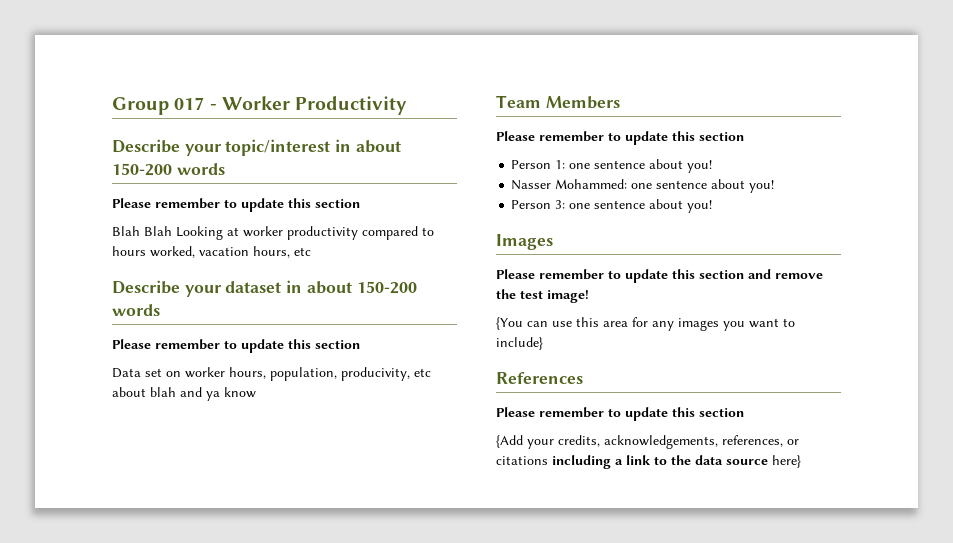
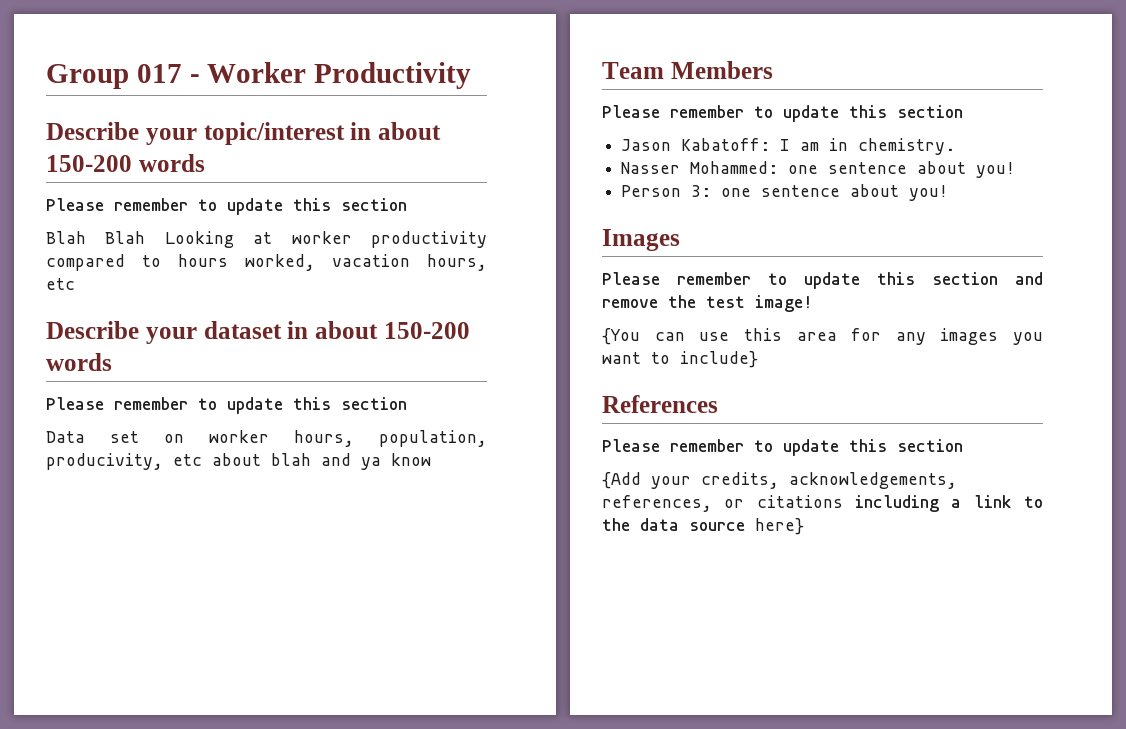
[511,159,713,173] Person 1: one sentence about you! -> [621,138,956,155] Jason Kabatoff: I am in chemistry.

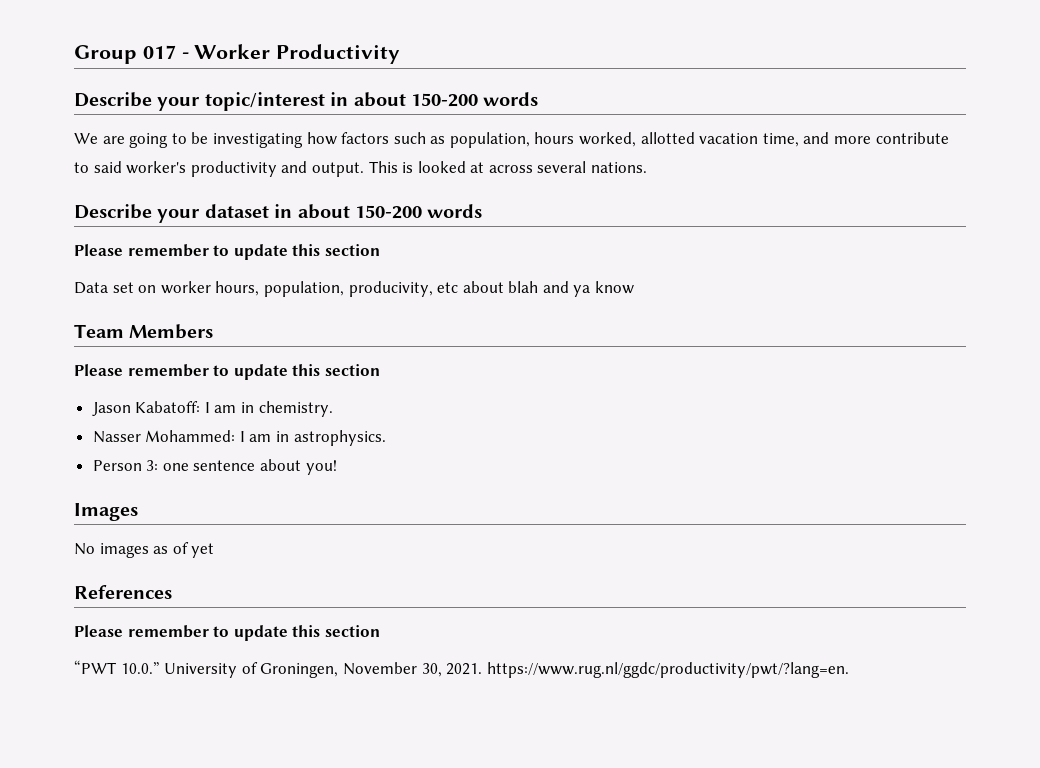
[46,198,407,215] [46,231,487,248] [46,254,487,271] [46,278,75,290] Please remember to update this section // Blah Blah Looking at worker productivity compared to hours worked, vacation hours, etc -> [74,132,949,148] [74,161,648,177] We are going to be investigating how factors such as population, hours worked, allotted vacation time, and more contribute to said worker's productivity and output. This is looked at across several nations.
[788,161,1016,178] one sentence about you! -> [239,430,386,446] I am in astrophysics.
[602,272,1043,289] [602,295,813,312] [602,328,1043,345] [602,351,758,368] Please remember to update this section and remove the test image! // {You can use this area for any images you want to include} -> [74,542,215,558] No images as of yet
[602,472,957,489] [602,495,1043,512] [602,518,804,535] {Add your credits, acknowledgements, references, or citations including a link to the data source here} -> [74,660,849,678] “PWT 10.0.” University of Groningen, November 30, 2021. https://www.rug.nl/ggdc/productivity/pwt/?lang=en.

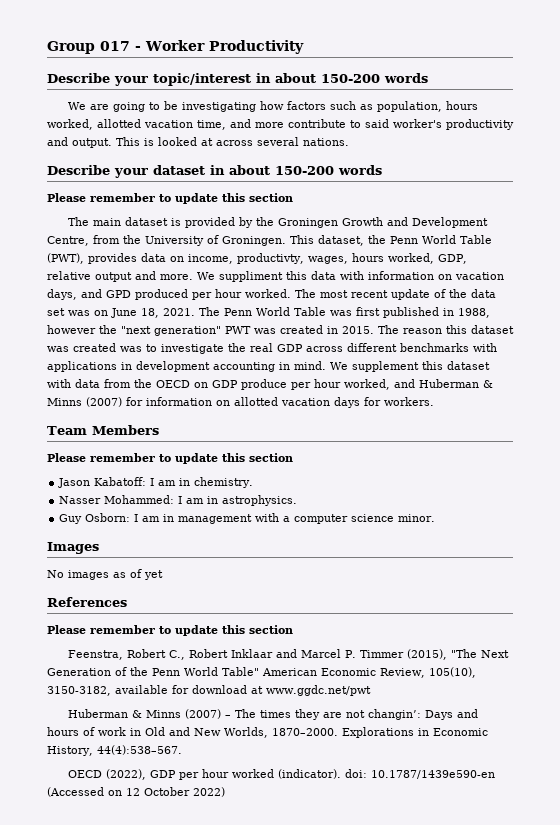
[74,281,635,297] Data set on worker hours, population, producivity, etc about blah and ya know -> [67,217,488,228] [47,235,492,246] [47,253,467,264] [47,271,504,282] [47,289,496,300] [47,307,490,318] [47,325,514,336] [47,343,497,354] [47,361,490,372] [47,379,493,390] [47,397,434,408] The main dataset is provided by the Groningen Growth and Development Centre, from the University of Groningen. This dataset, the Penn World Table (PWT), provides data on income, productivty, wages, hours worked, GDP, relative output and more. We suppliment this data with information on vacation days, and GPD produced per hour worked. The most recent update of the data set was on June 18, 2021. The Penn World Table was first published in 1988, however the "next generation" PWT was created in 2015. The reason this dataset was created was to investigate the real GDP across different benchmarks with applications in development accounting in mind. We supplement this dataset with data from the OECD on GDP produce per hour worked, and Huberman & Minns (2007) for information on allotted vacation days for workers.
[92,459,337,475] Person 3: one sentence about you! -> [59,513,436,524] Guy Osborn: I am in management with a computer science minor.
[74,660,849,678] “PWT 10.0.” University of Groningen, November 30, 2021. https://www.rug.nl/ggdc/productivity/pwt/?lang=en. -> [67,649,509,660] [47,667,476,678] [47,685,371,696] [67,709,478,720] [47,727,488,738] [47,745,182,756] [67,769,495,780] [47,787,225,797] Feenstra, Robert C., Robert Inklaar and Marcel P. Timmer (2015), "The Next Generation of the Penn World Table" American Economic Review, 105(10), 3150-3182, available for download at www.ggdc.net/pwt // Huberman & Minns (2007) – The times they are not changin’: Days and hours of work in Old and New Worlds, 1870–2000. Explorations in Economic History, 44(4):538–567. // OECD (2022), GDP per hour worked (indicator). doi: 10.1787/1439e590-en (Accessed on 12 October 2022)

